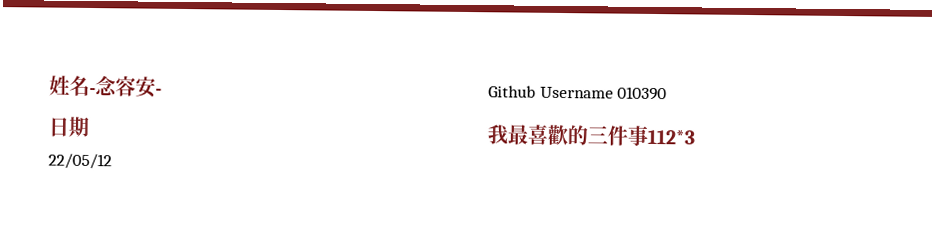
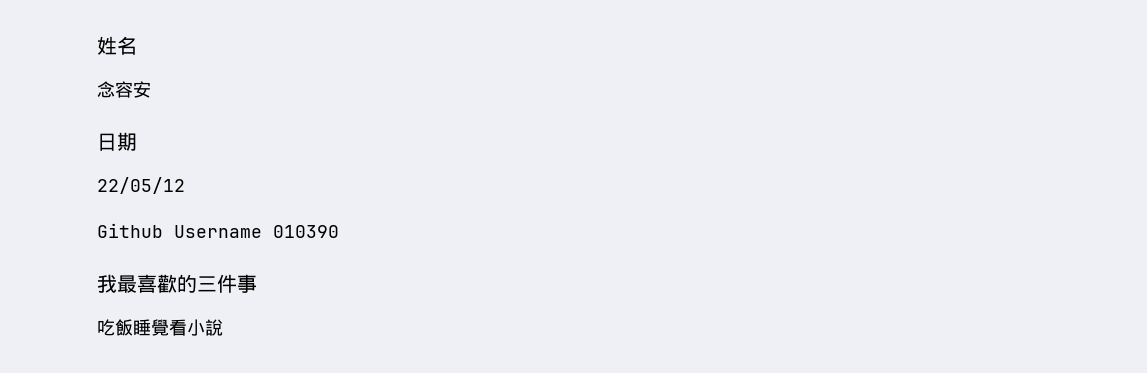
[89,87,96,95] - -> (137, 45) //
[155,88,162,95] - -> (151, 89) none
[647,129,695,145] 112*3 -> [97,319,223,336] // 吃飯睡覺看小說

